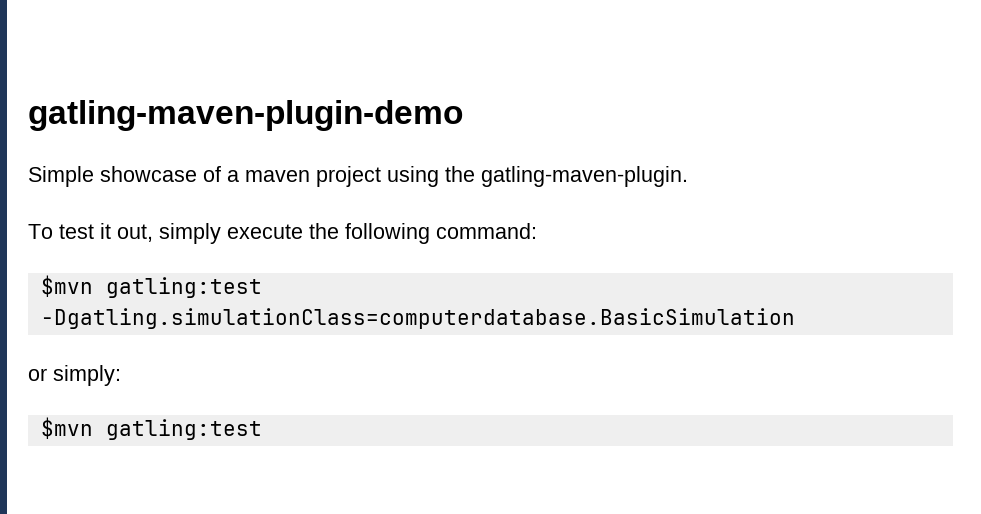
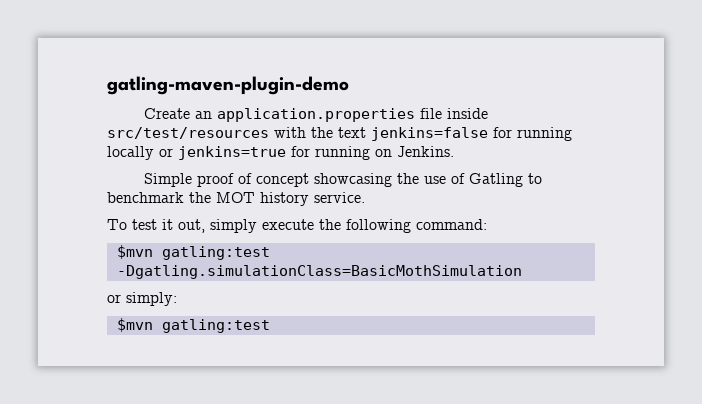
[28,166,688,187] Simple showcase of a maven project using the gatling-maven-plugin. -> [144,108,489,122] [107,127,572,141] [107,146,454,160] [144,173,543,187] [107,192,365,206] Create an application.properties file inside src/test/resources with the text jenkins=false for running locally or jenkins=true for running on Jenkins. // Simple proof of concept showcasing the use of Gatling to benchmark the MOT history service.
[40,308,795,329] -Dgatling.simulationClass=computerdatabase.BasicSimulation -> [116,265,522,279] -Dgatling.simulationClass=BasicMothSimulation

